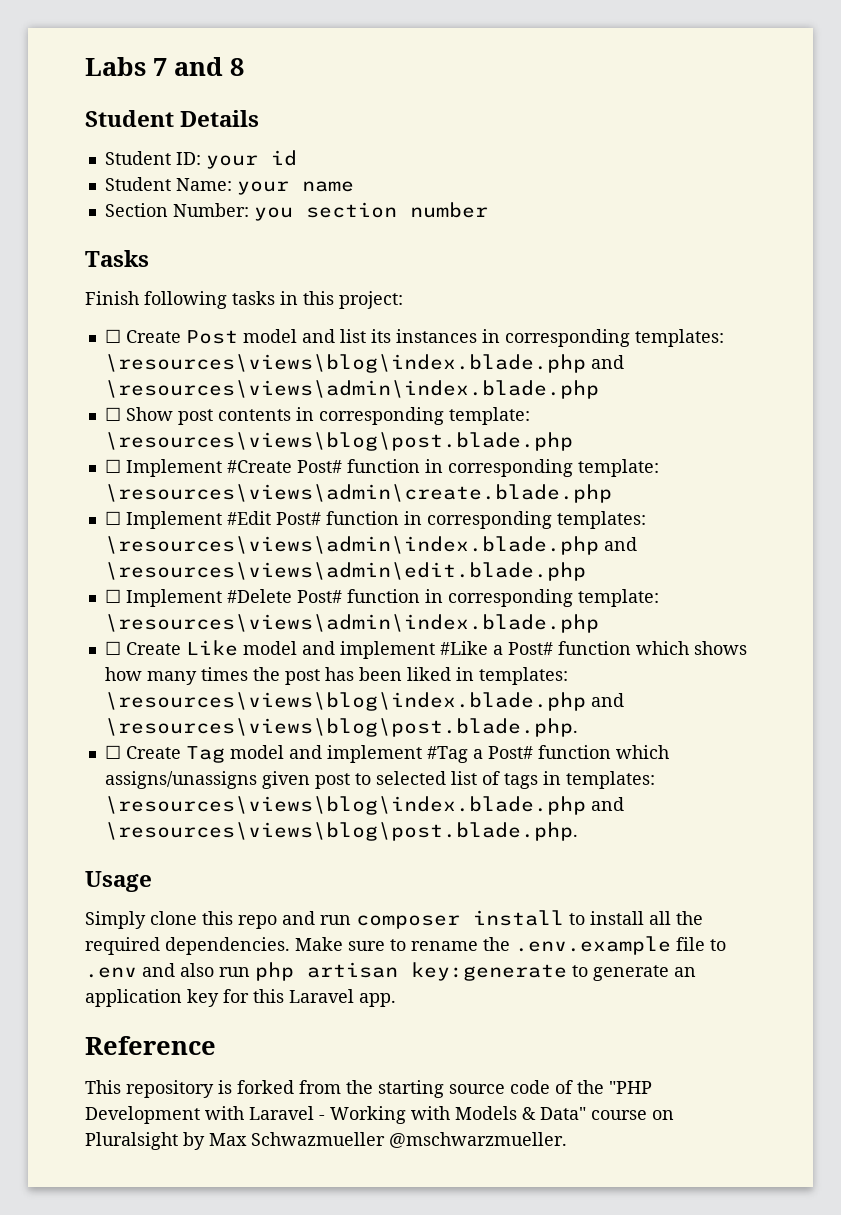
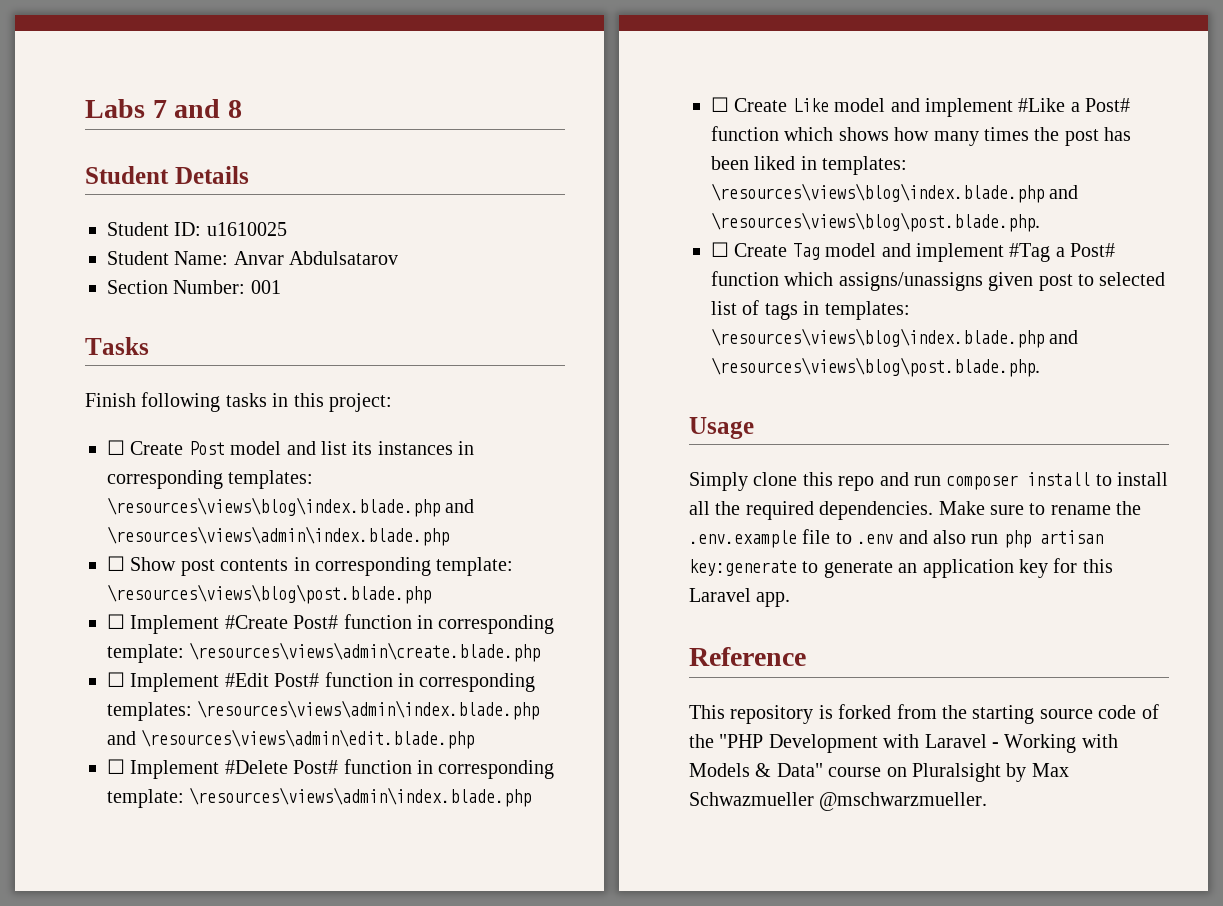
[205,150,297,169] your id -> [206,222,287,236] u1610025
[236,181,354,195] your name -> [233,251,399,265] Anvar Abdulsatarov
[253,202,488,221] you section number -> [250,280,281,294] 001

